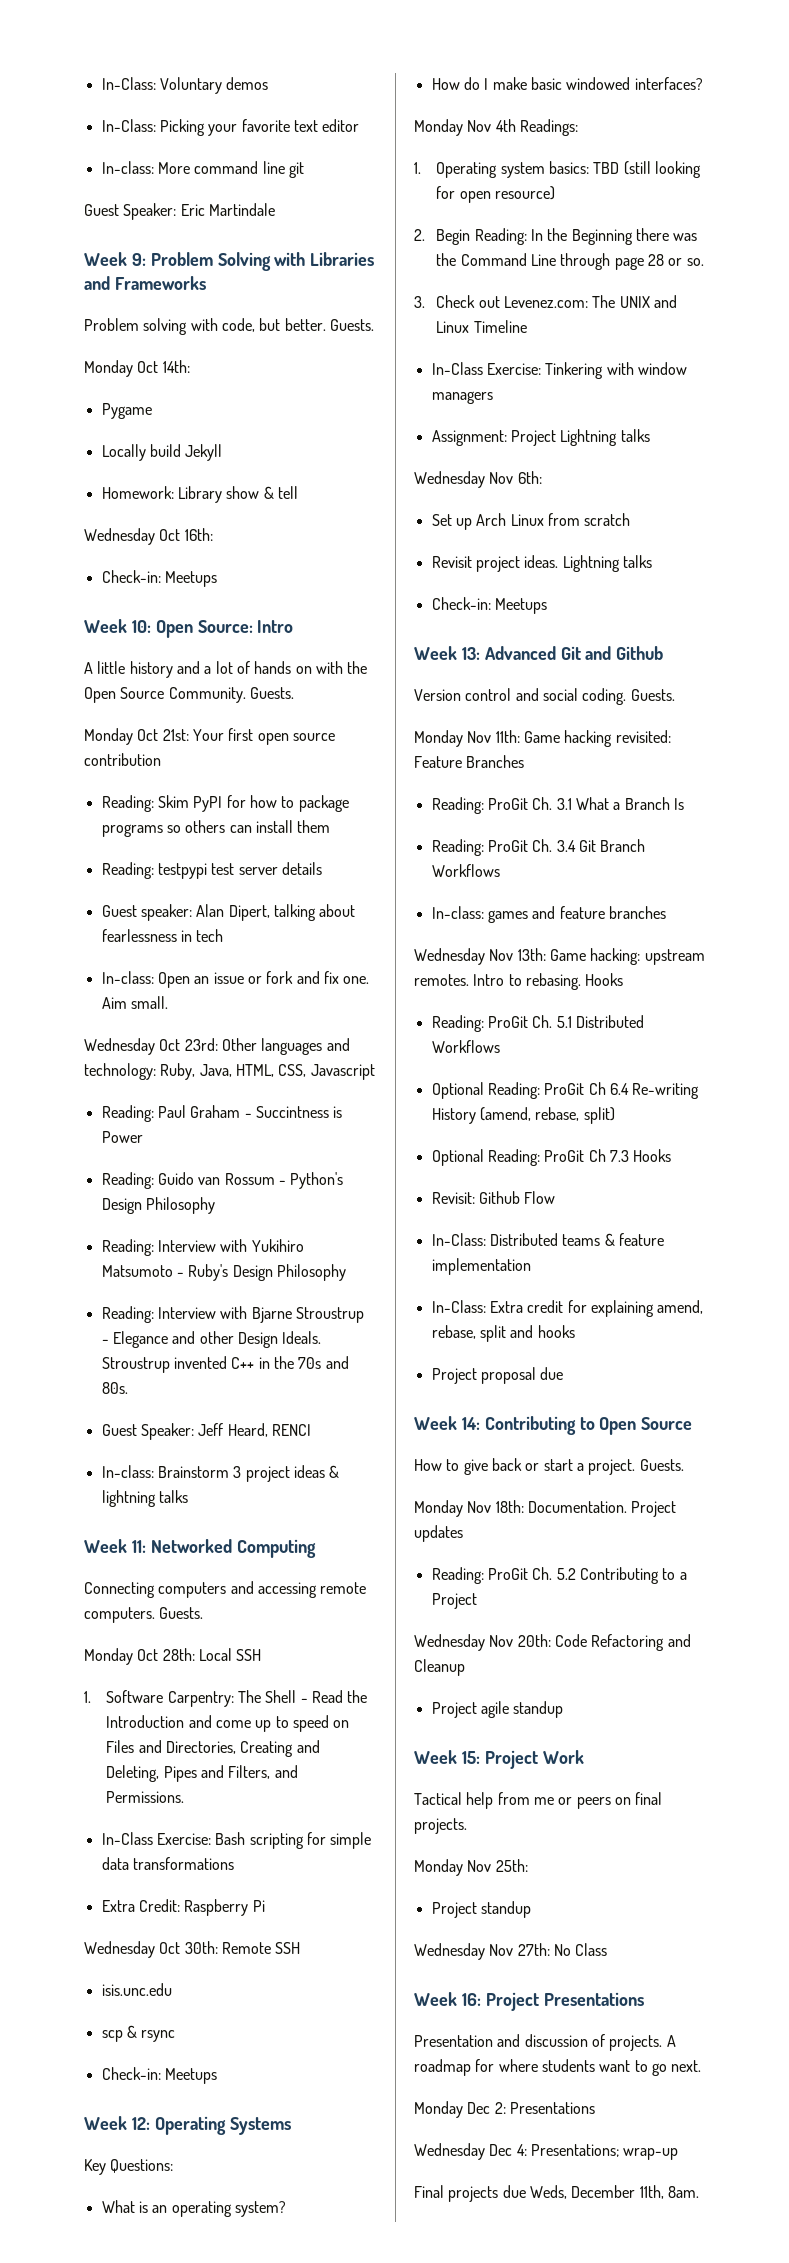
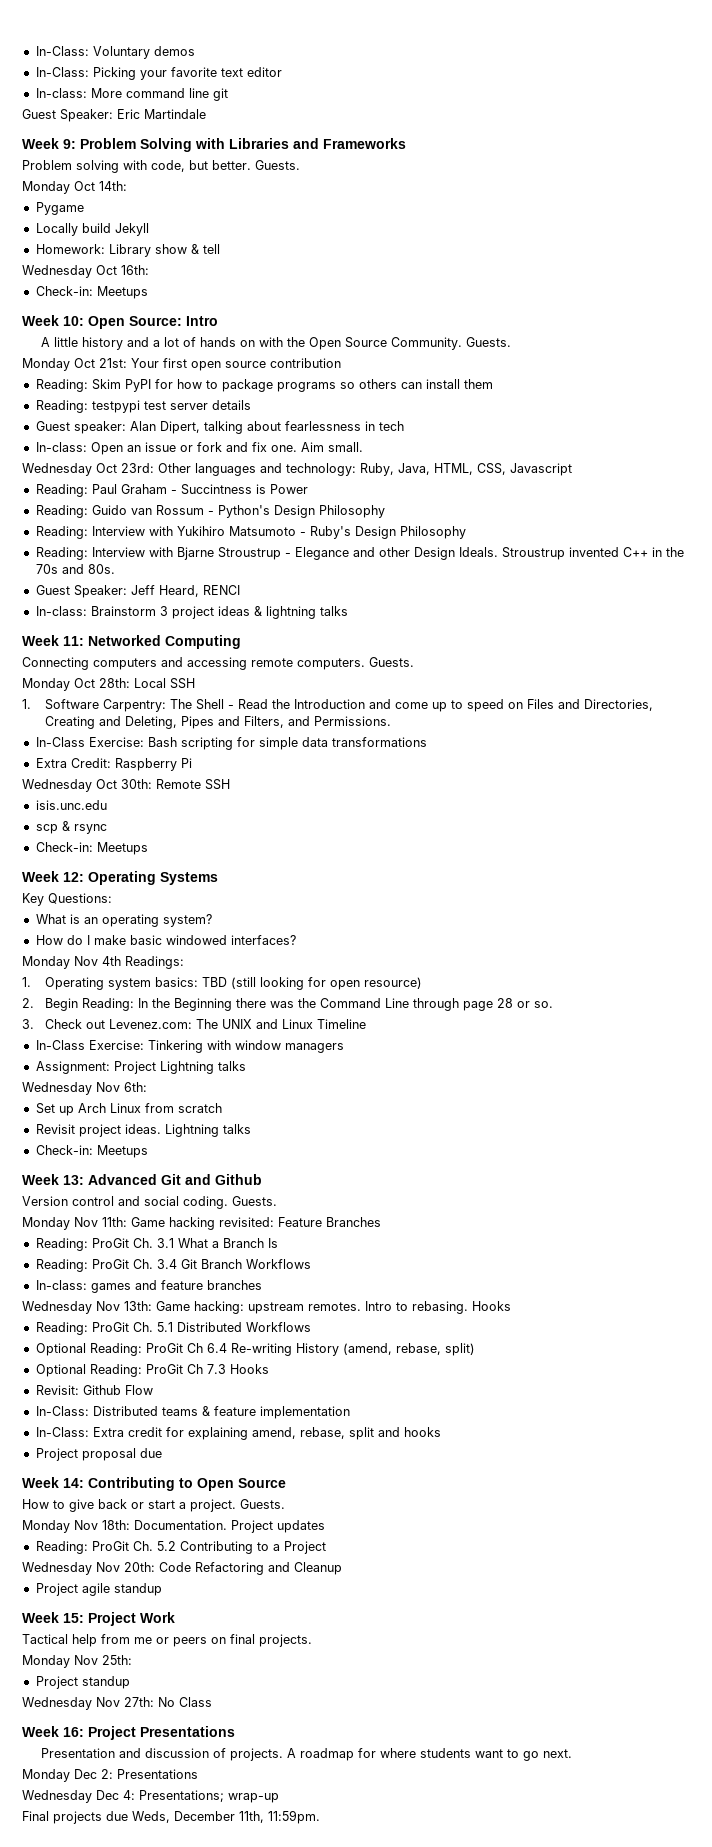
[667,2186,699,2198] 8am. -> [268,1810,320,1824] 11:59pm.

